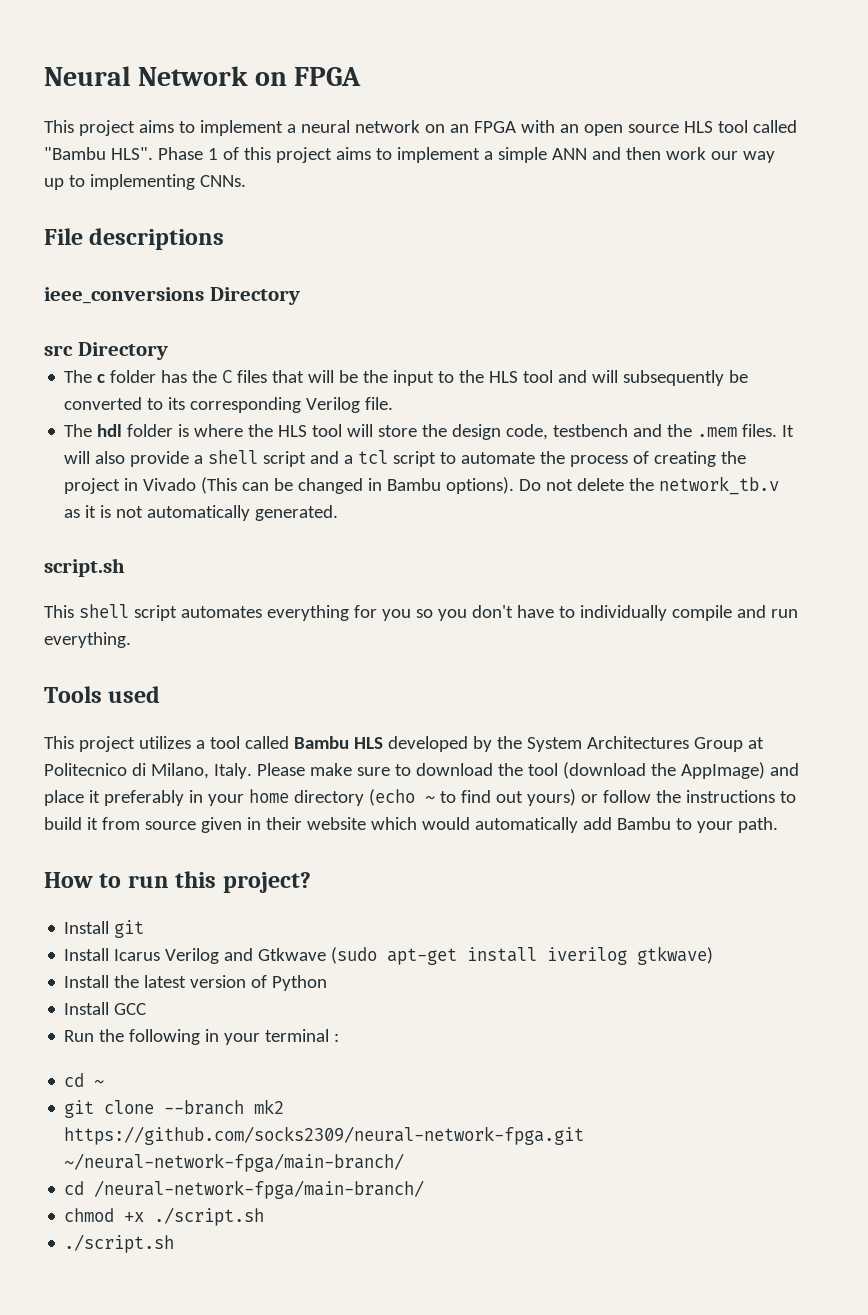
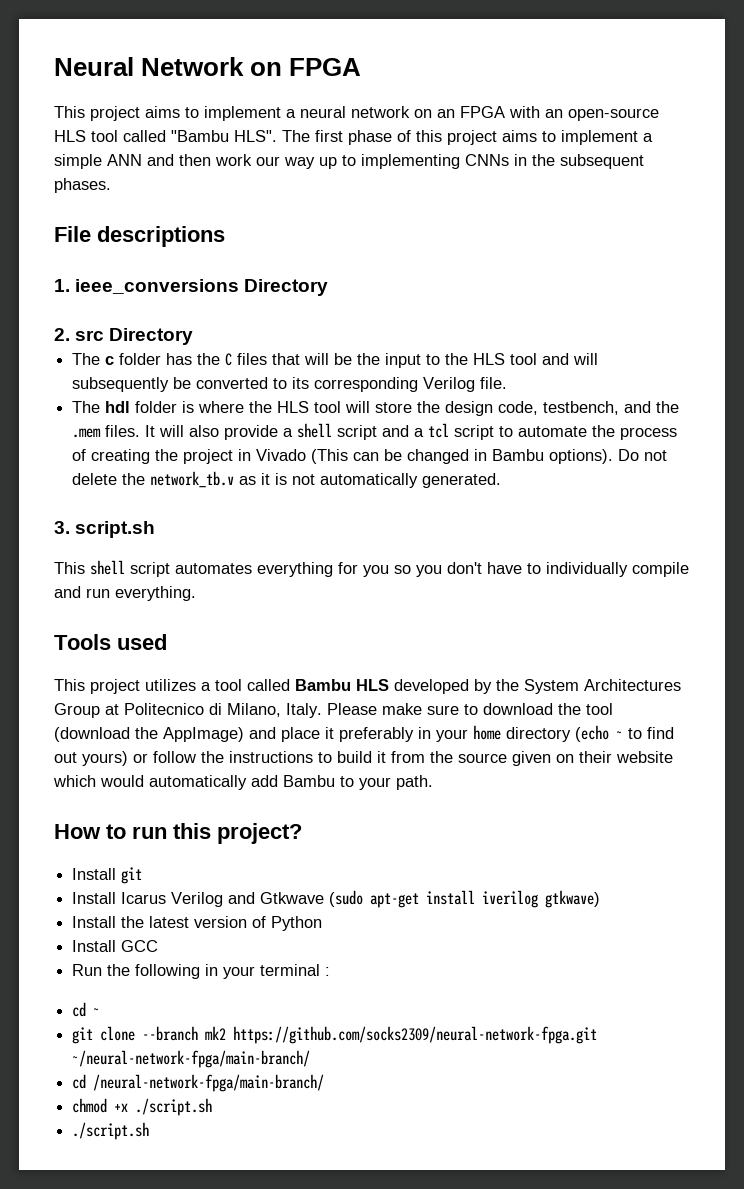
[583,124,679,136] open source -> [568,108,659,121] open-source
[157,147,218,160] Phase 1 -> [282,130,392,145] The first phase
[199,175,246,187] CNNs. -> [465,154,644,169] [54,178,111,193] CNNs in the subsequent phases.
(225, 239) none -> [54,279,70,292] 1.
(300, 296) none -> [54,328,70,341] 2.
[553,424,629,437] testbench -> [543,401,620,415] testbench,
(339, 513) none -> [54,521,70,534] 3.
(140, 823) none -> [430,751,453,763] the
[246,817,261,830] in -> [556,754,574,763] on

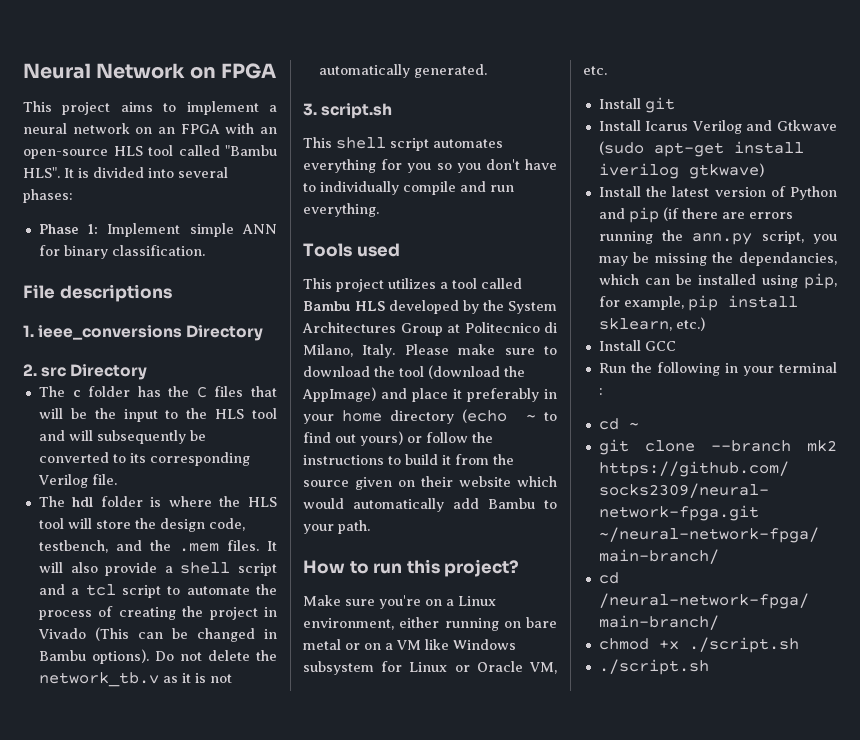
[282,130,653,145] [54,154,644,169] [54,178,111,193] The first phase of this project aims to implement a simple ANN and then work our way up to implementing CNNs in the subsequent phases. -> [64,167,228,178] [23,189,73,203] [38,223,277,237] [38,245,205,259] It is divided into several phases: // Phase 1: Implement simple ANN for binary classification.
(302, 833) none -> [303,595,496,609] [303,617,557,631] [303,639,516,650] [303,661,557,675] [583,66,607,75] // Make sure you're on a Linux environment, either running on bare metal or on a VM like Windows subsystem for Linux or Oracle VM, etc.
(323, 923) none -> [598,207,793,223] [598,230,837,245] [598,252,837,266] [598,273,837,289] [598,295,798,311] [598,317,705,331] and pip (if there are errors running the ann.py script, you may be missing the dependancies, which can be installed using pip, for example, pip install sklearn, etc.)

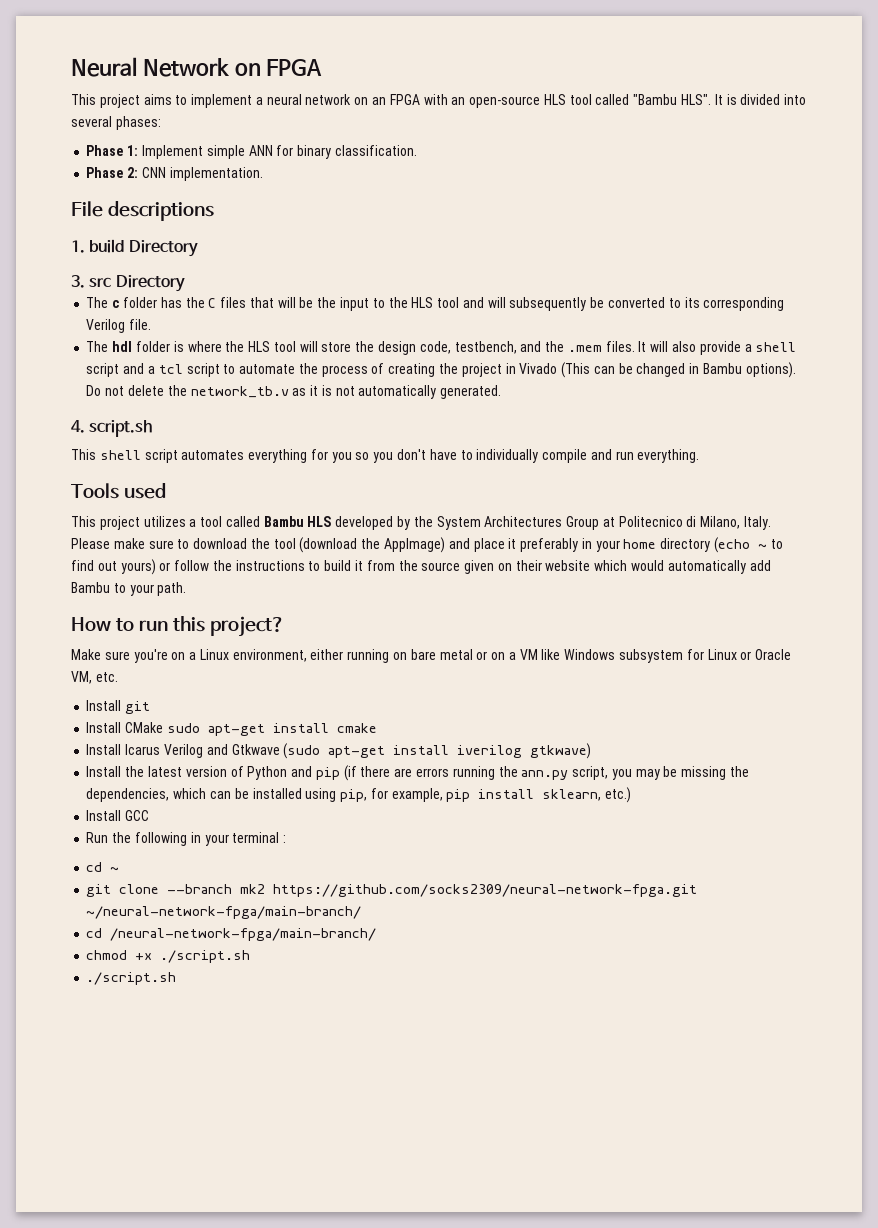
(205, 250) none -> [86,167,263,181] // Phase 2: CNN implementation.
[38,325,264,341] [23,364,37,376] ieee_conversions Directory // 2. -> [89,239,198,257] [71,275,85,288] build Directory // 3.
[303,103,317,116] 3. -> [71,420,85,433] 4.
(675, 105) none -> [86,722,377,736] // Install CMake sudo apt-get install cmake
[739,252,837,266] dependancies, -> [86,788,170,802] dependencies,

